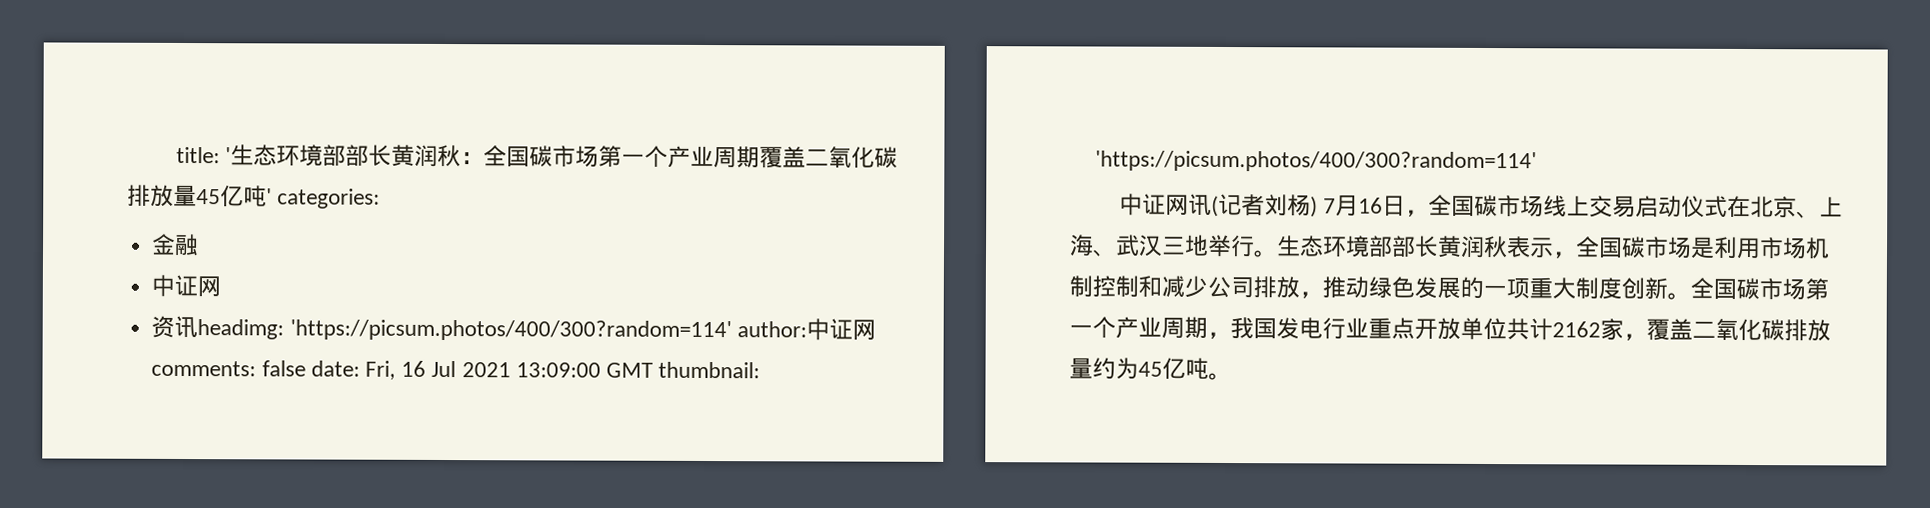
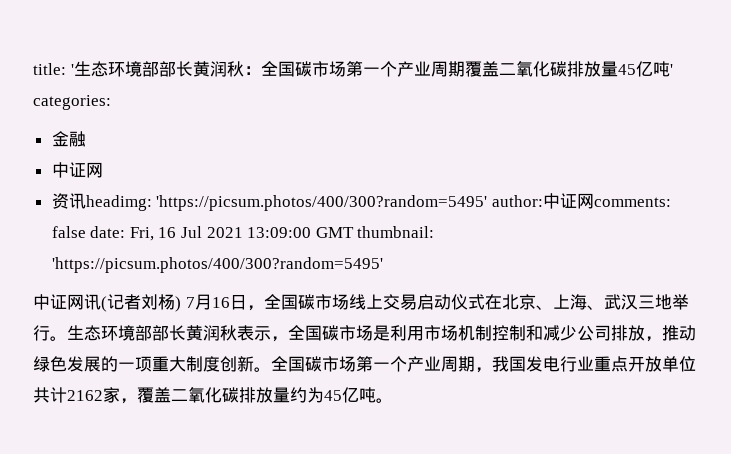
[289,319,732,342] 'https://picsum.photos/400/300?random=114' -> [156,195,488,211] 'https://picsum.photos/400/300?random=5495'
[1095,150,1538,173] 'https://picsum.photos/400/300?random=114' -> [51,257,383,273] 'https://picsum.photos/400/300?random=5495'

